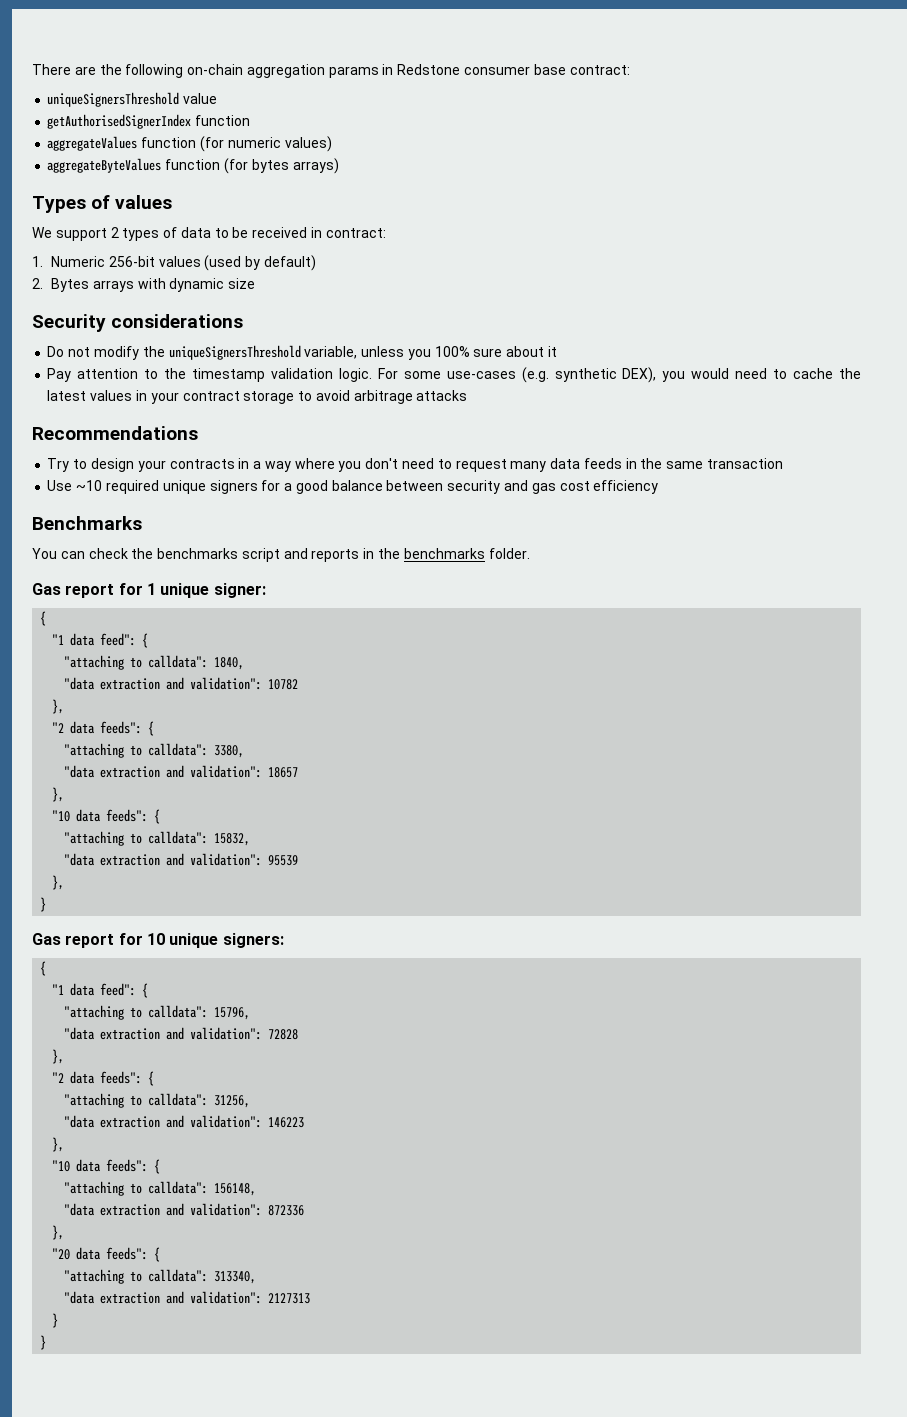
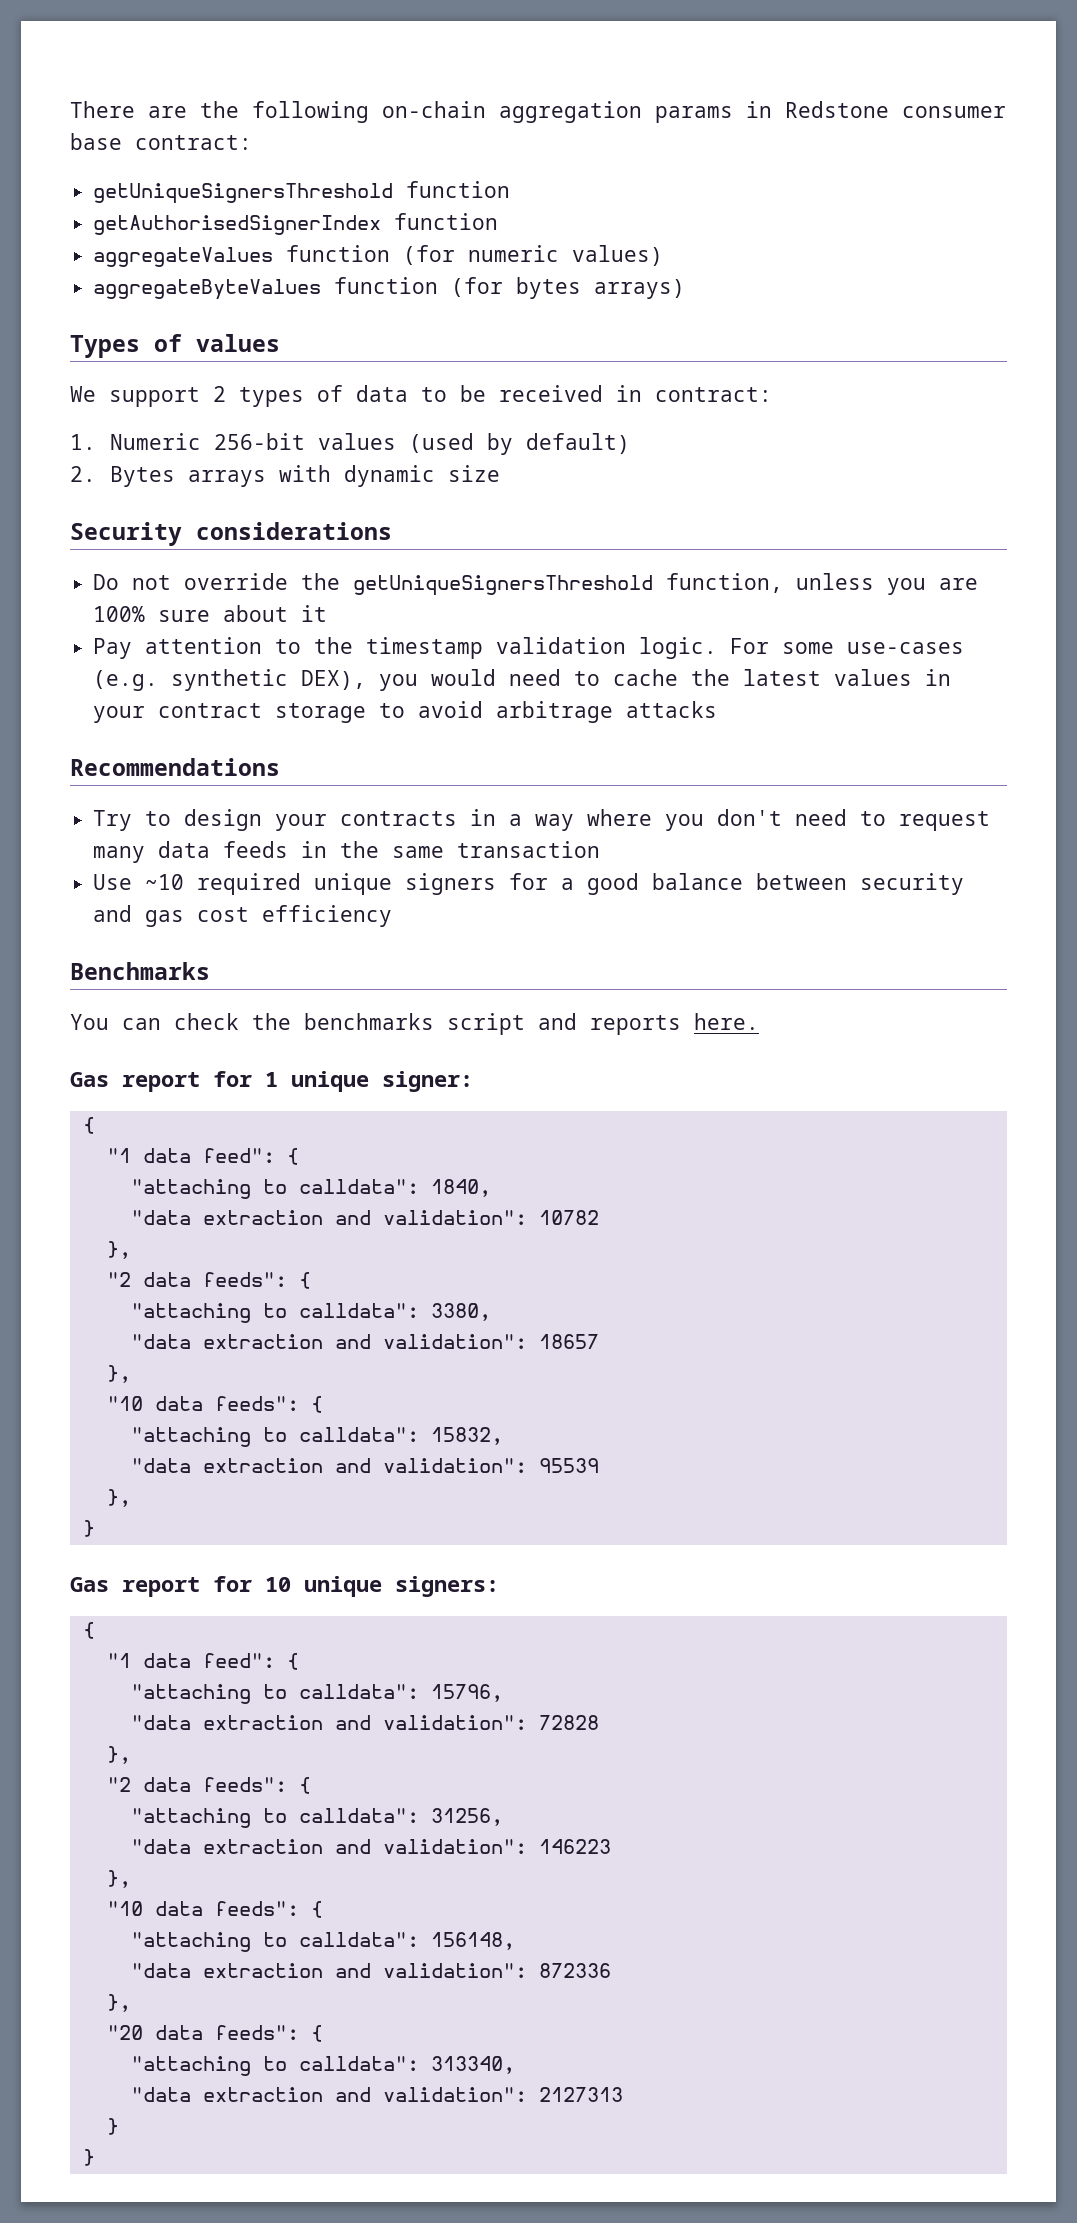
[47,92,218,107] uniqueSignersThreshold value -> [93,181,511,204] getUniqueSignersThreshold function
[93,345,358,360] modify the uniqueSignersThreshold variable, -> [184,573,784,596] override the getUniqueSignersThreshold function,
(431, 354) none -> [939,578,979,590] are
[363,548,530,559] in the benchmarks folder. -> [694,1013,759,1030] here.

